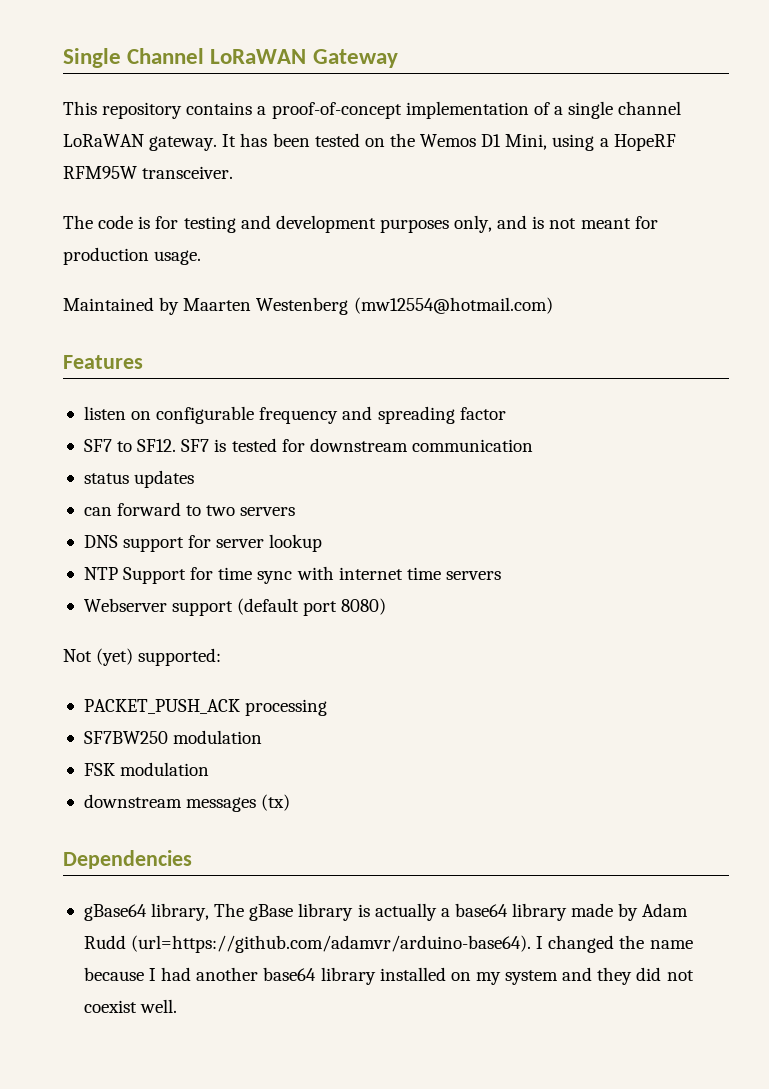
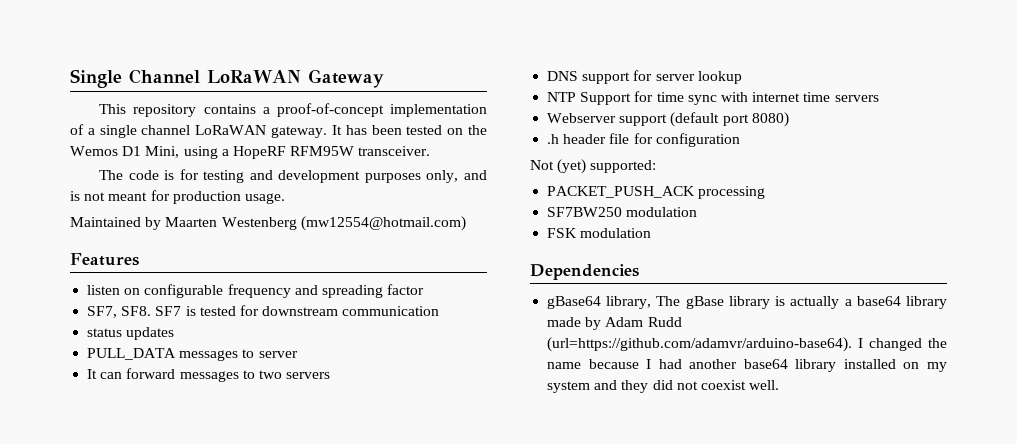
[83,439,177,452] SF7 to SF12. -> [87,306,152,318] SF7, SF8.
(195, 479) none -> [87,348,298,361] [87,369,98,379] PULL_DATA messages to server // It
(182, 509) none -> [179,371,239,382] messages
(387, 606) none -> [547,133,740,147] // .h header file for configuration
[83,794,291,812] // downstream messages (tx) -> (652, 233) none

